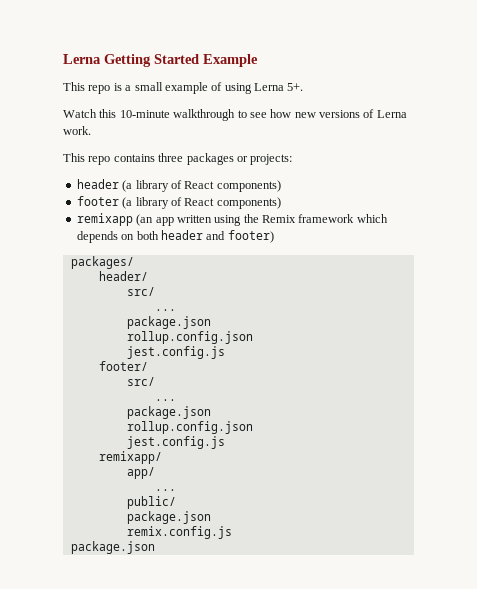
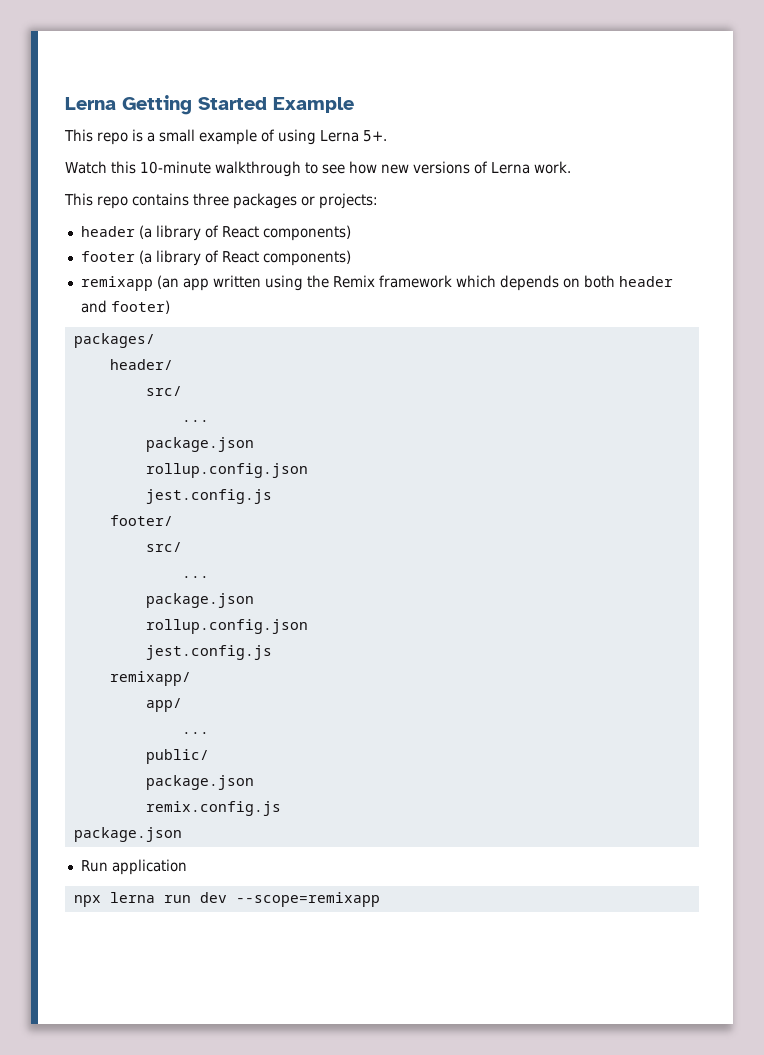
(155, 547) none -> [80,859,187,875] [73,892,380,907] // Run application // npx lerna run dev --scope=remixapp

